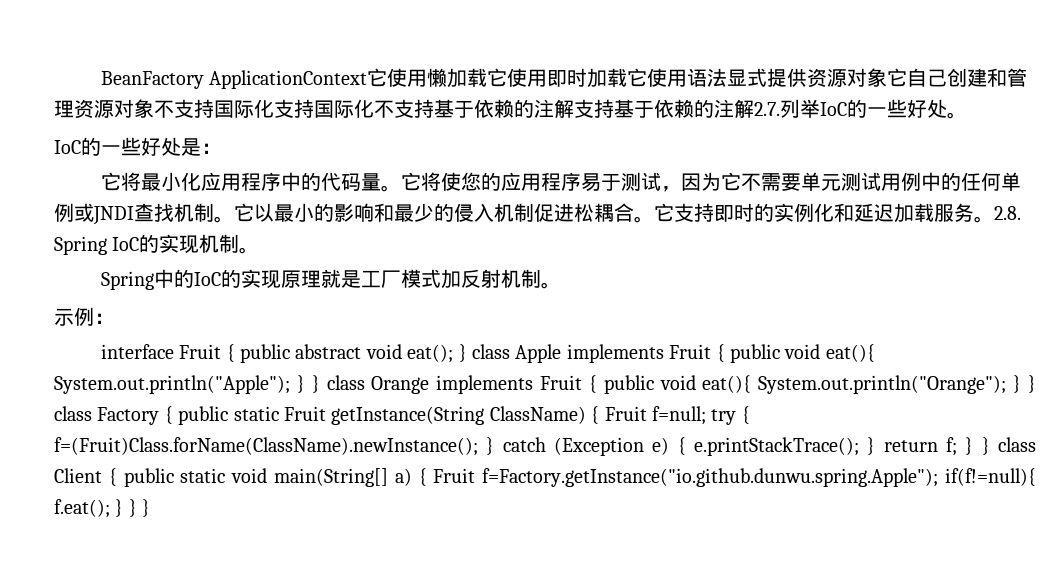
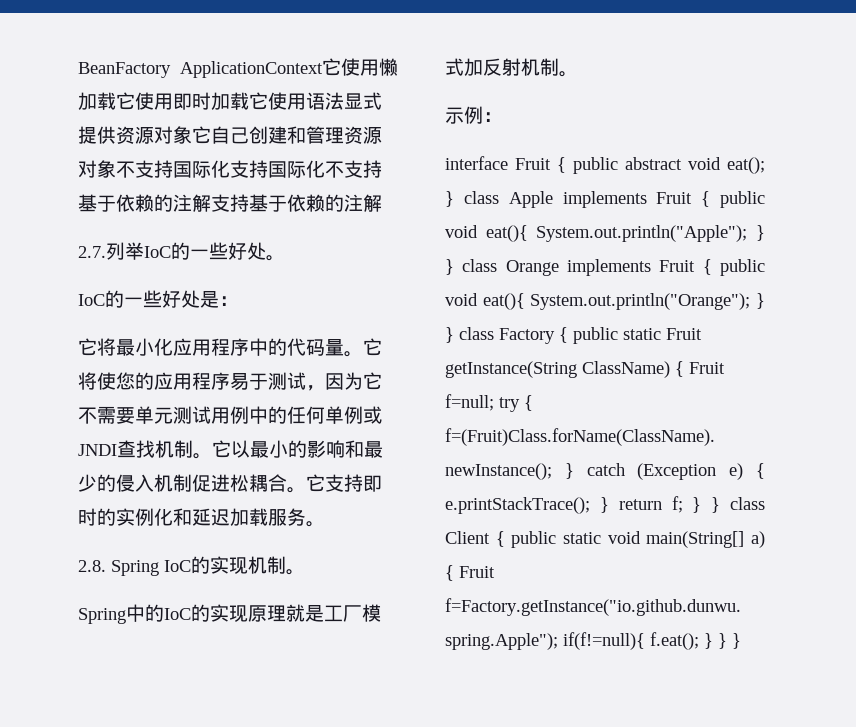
(754, 108) none -> (382, 203) //
(994, 219) none -> (325, 524) //

